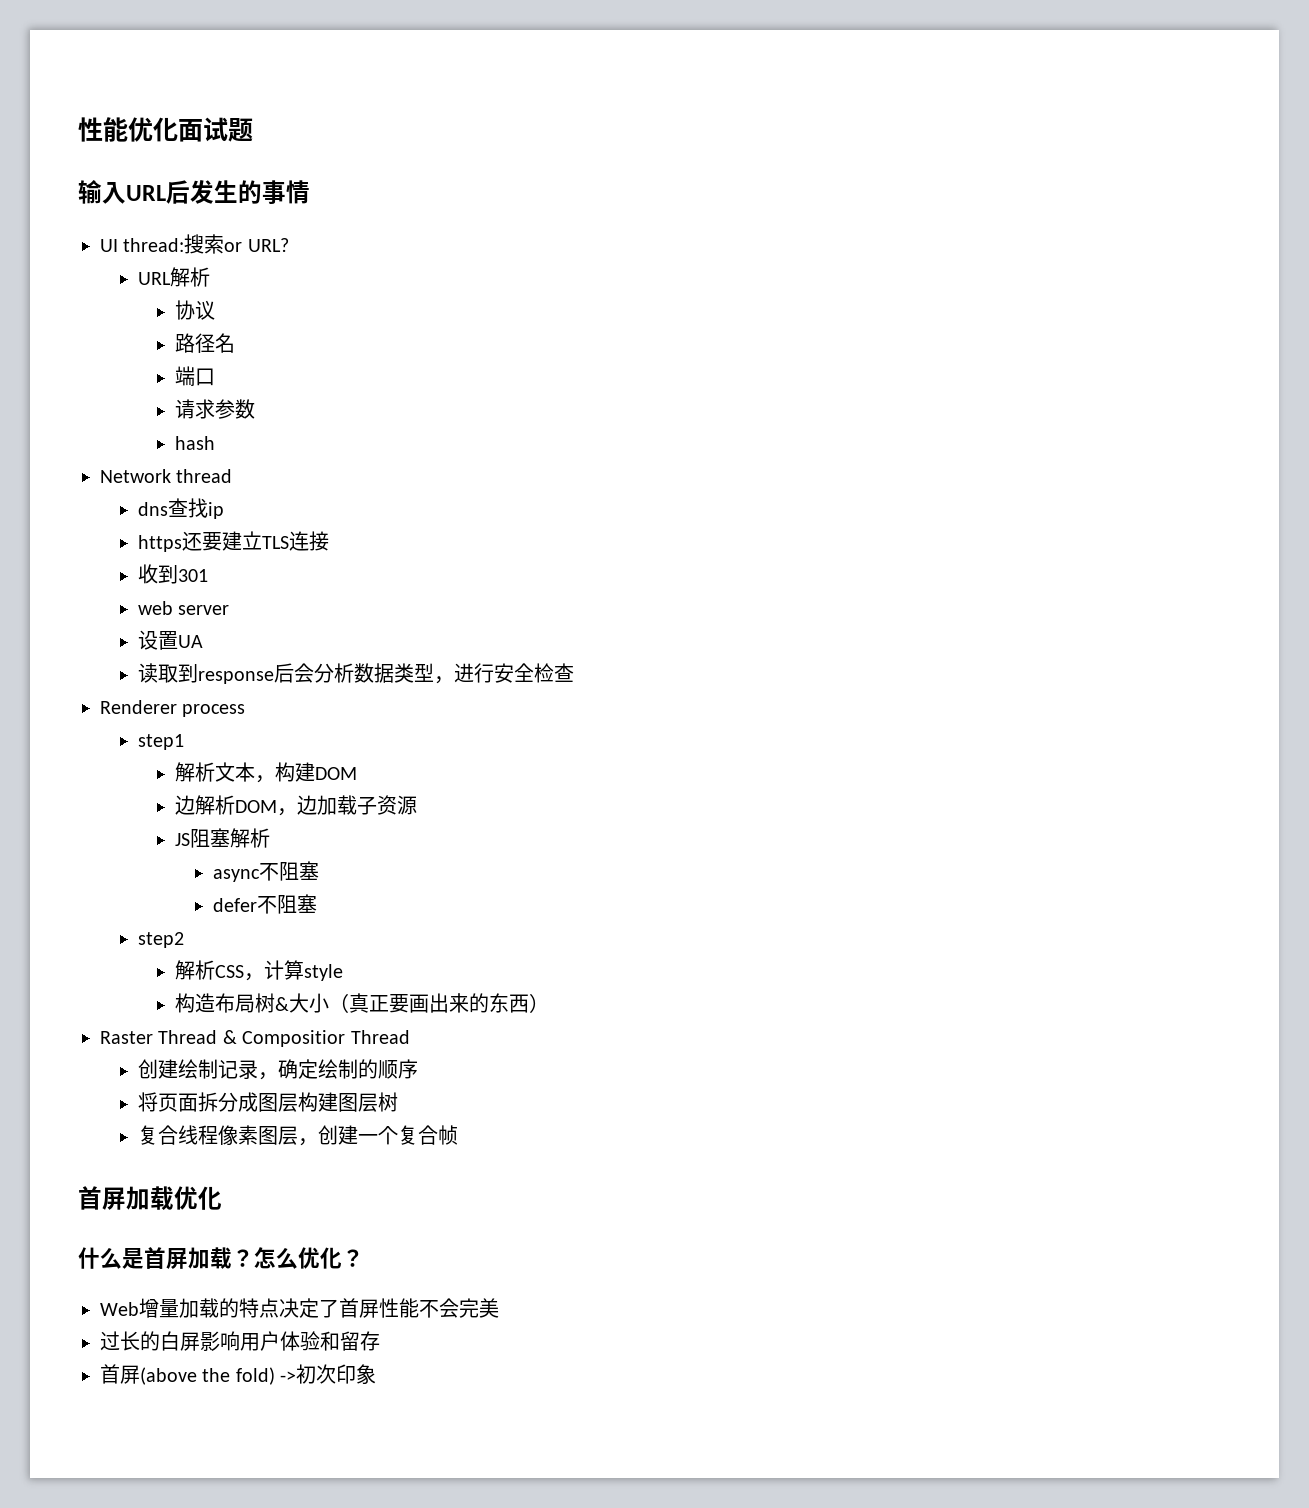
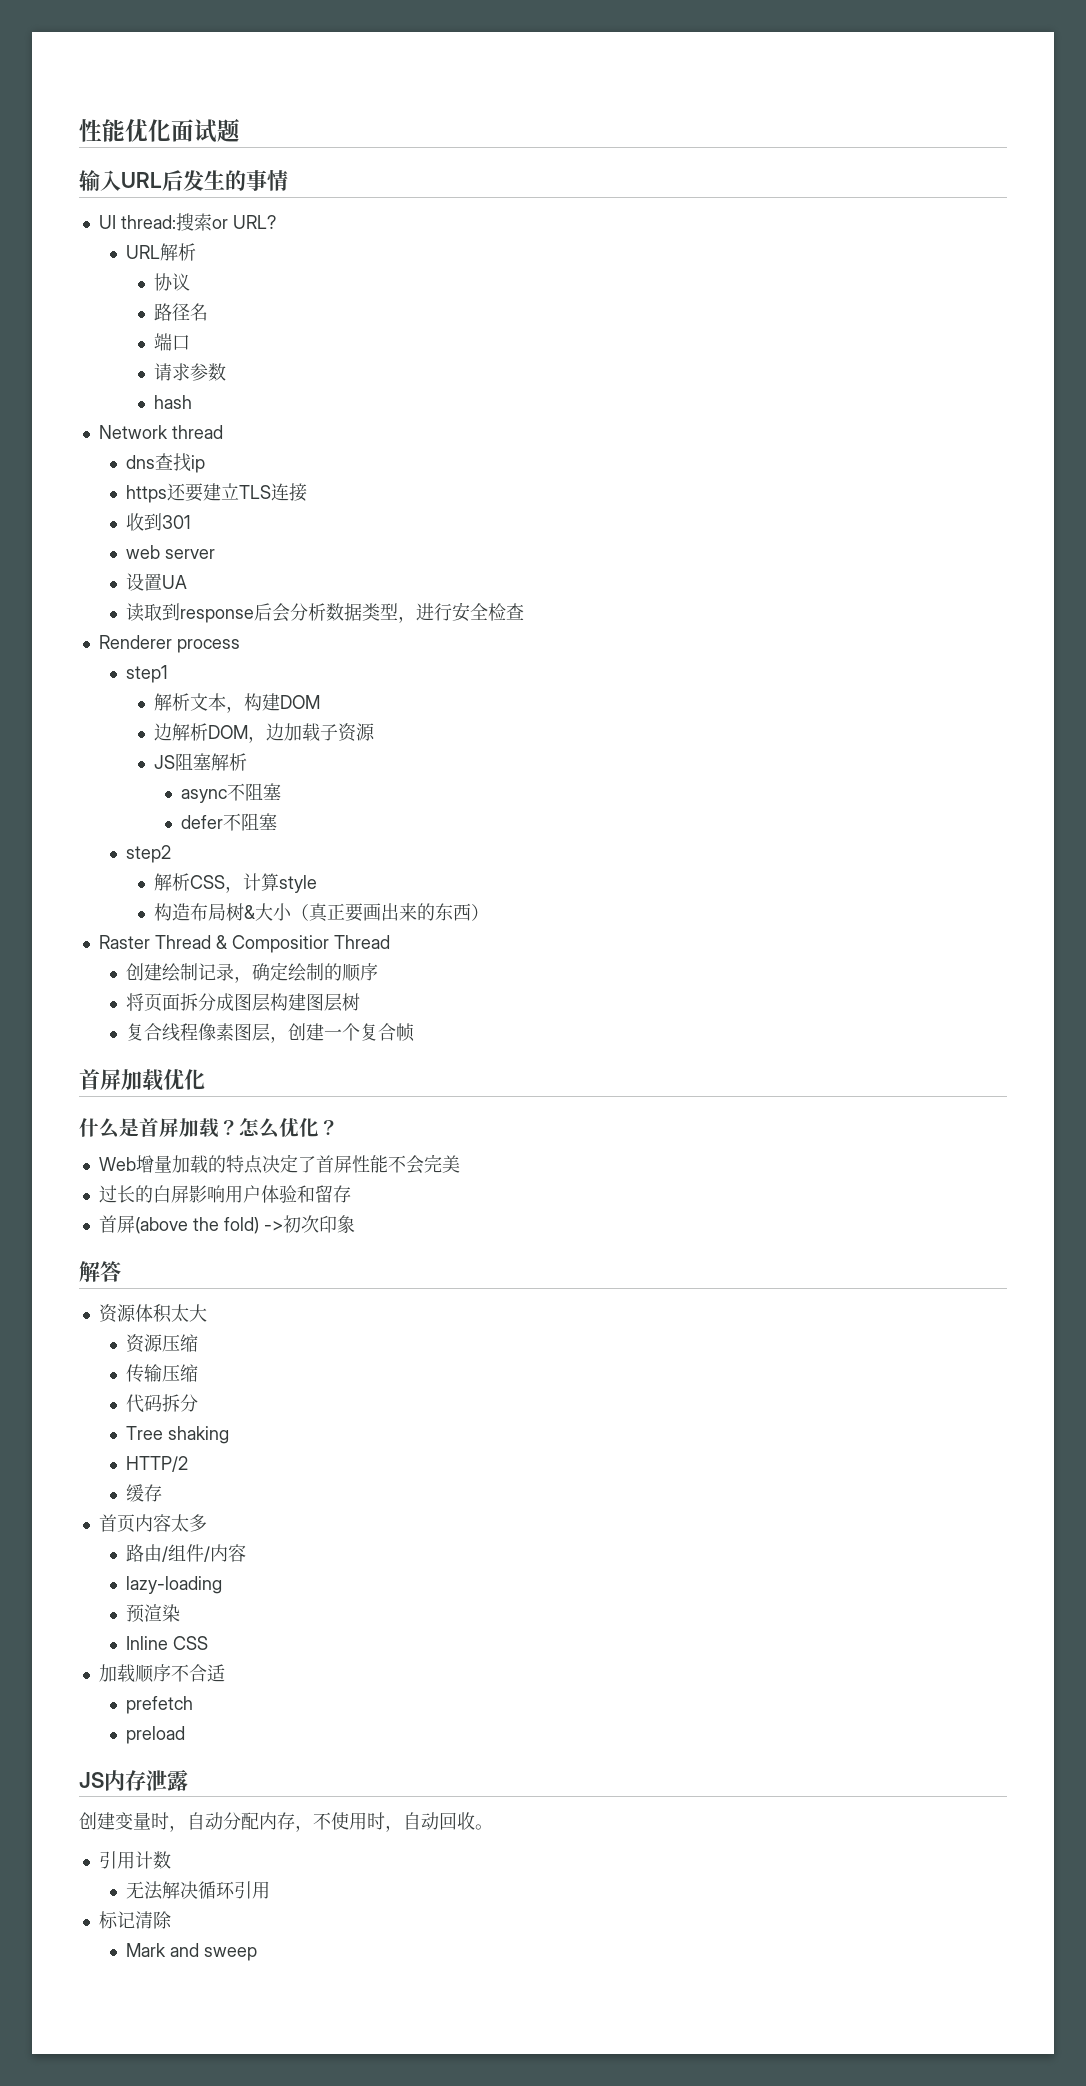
(377, 1374) none -> [79,1261,121,1282] [98,1304,207,1323] [126,1334,199,1353] [126,1364,199,1383] [126,1394,199,1413] [126,1426,230,1444] [126,1456,189,1472] [126,1484,163,1502] [98,1514,207,1533] [126,1544,247,1562] [126,1576,223,1594] [126,1604,181,1623] [126,1636,209,1650] [98,1664,225,1683] [126,1696,194,1714] [126,1726,186,1744] [79,1769,188,1791] [79,1812,493,1832] [98,1851,171,1869] [126,1881,271,1900] [98,1911,172,1929] [126,1943,258,1961] // 解答 // 资源体积太大 // 资源压缩 // 传输压缩 // 代码拆分 // Tree shaking // HTTP/2 // 缓存 // 首页内容太多 // 路由/组件/内容 // lazy-loading // 预渲染 // Inline CSS // 加载顺序不合适 // prefetch // preload // JS内存泄露 // 创建变量时，自动分配内存，不使用时，自动回收。 // 引用计数 // 无法解决循环引用 // 标记清除 // Mark and sweep

